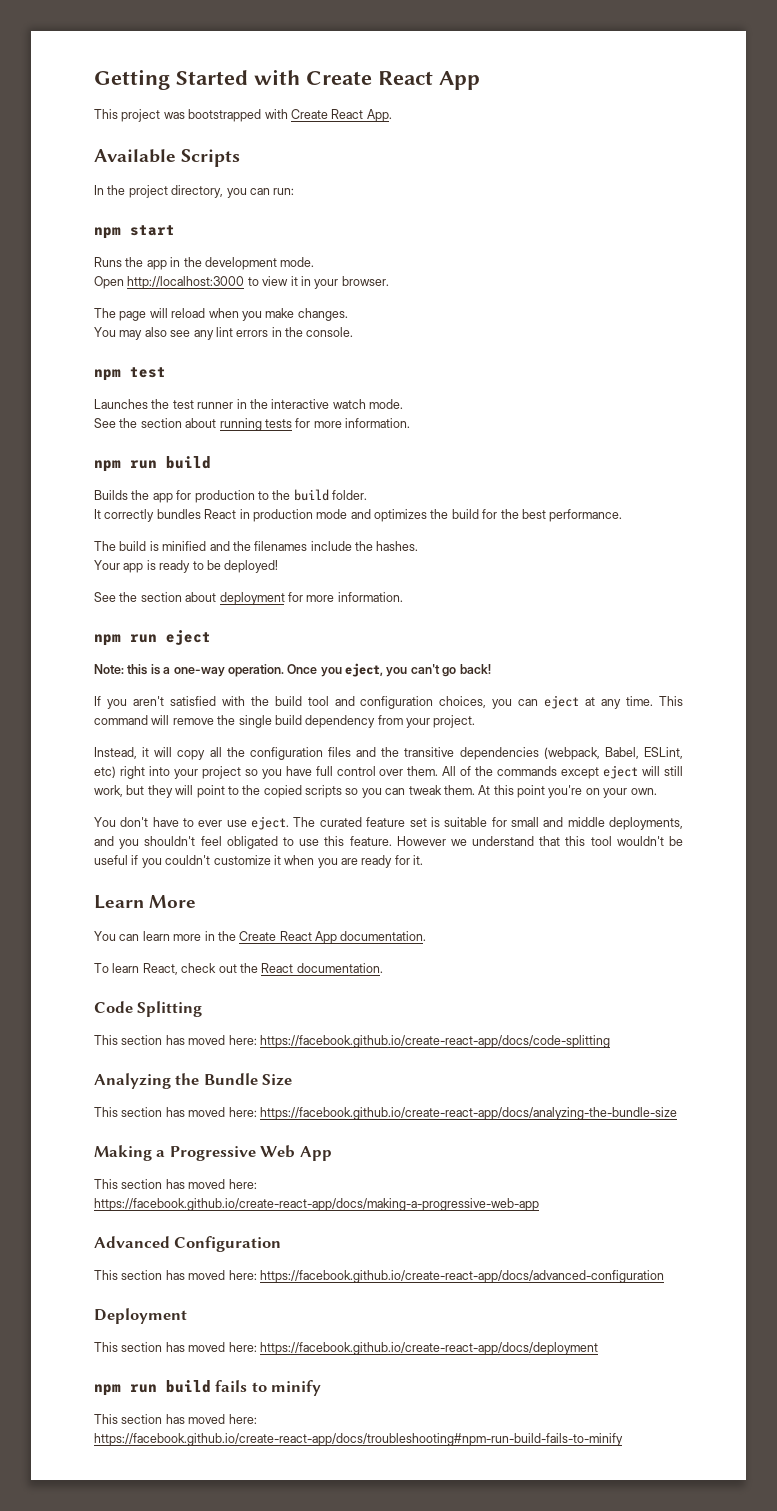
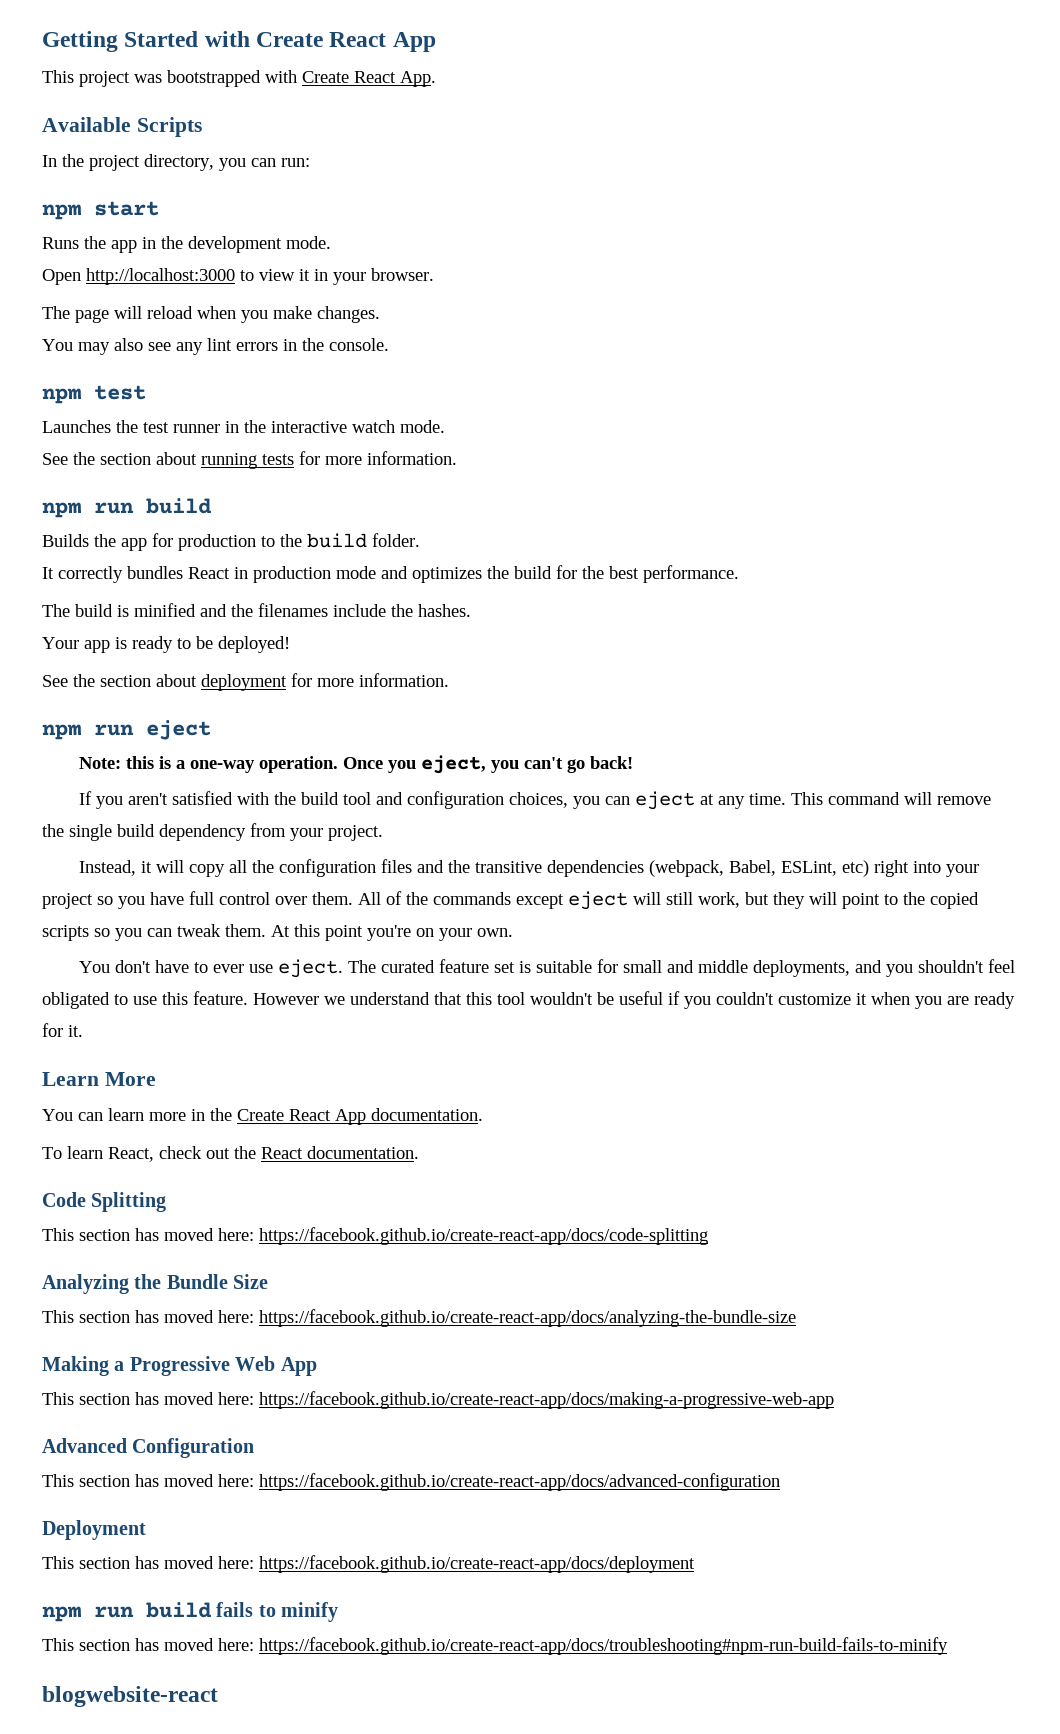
(623, 1439) none -> [42,1686,218,1707] // blogwebsite-react

